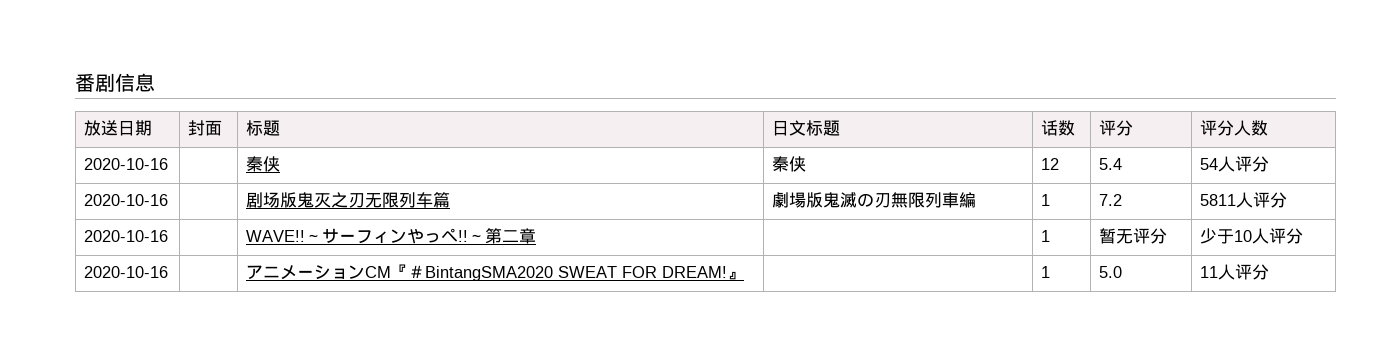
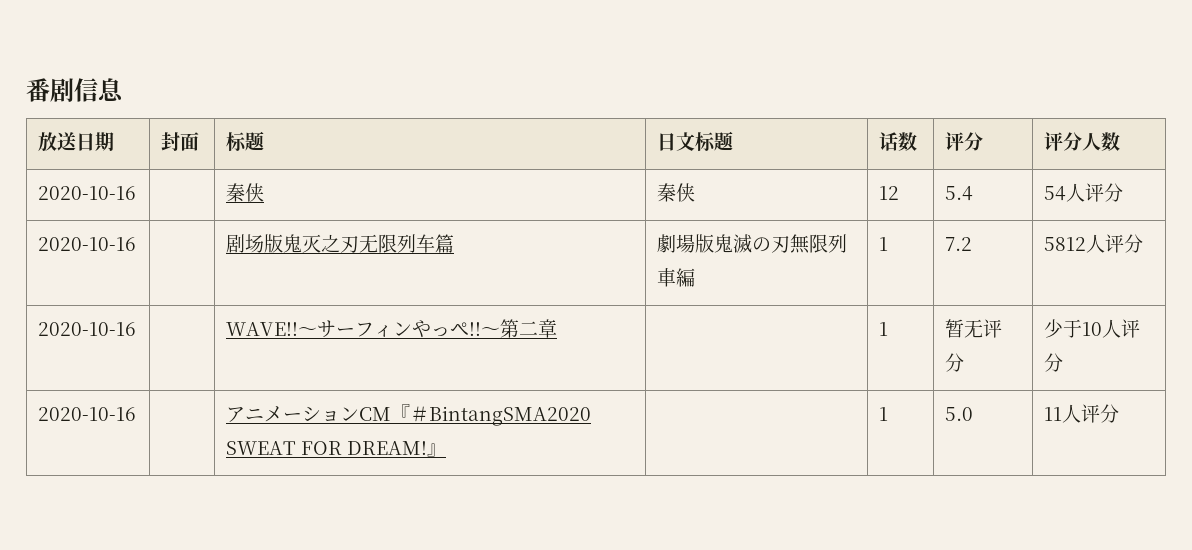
[1200,194,1237,206] 5811 -> [1044,237,1087,251] 5812

